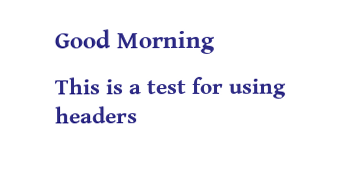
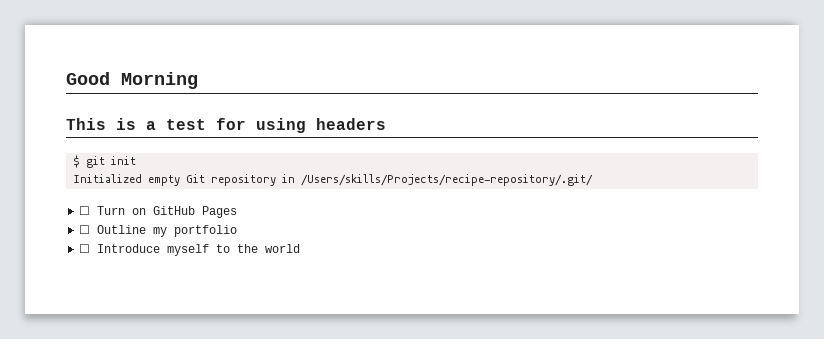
(138, 115) none -> [73,155,137,168] [73,174,594,186] [79,206,238,218] [79,225,238,237] [79,244,301,256] // $ git init // Initialized empty Git repository in /Users/skills/Projects/recipe-repository/.git/ // ☐ Turn on GitHub Pages // ☐ Outline my portfolio // ☐ Introduce myself to the world

